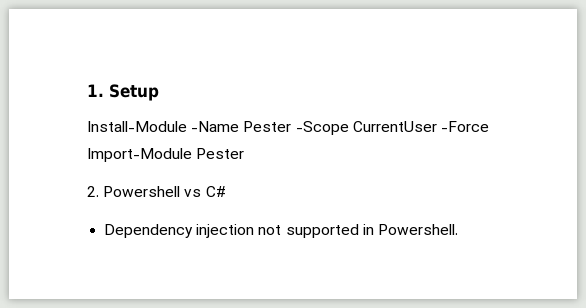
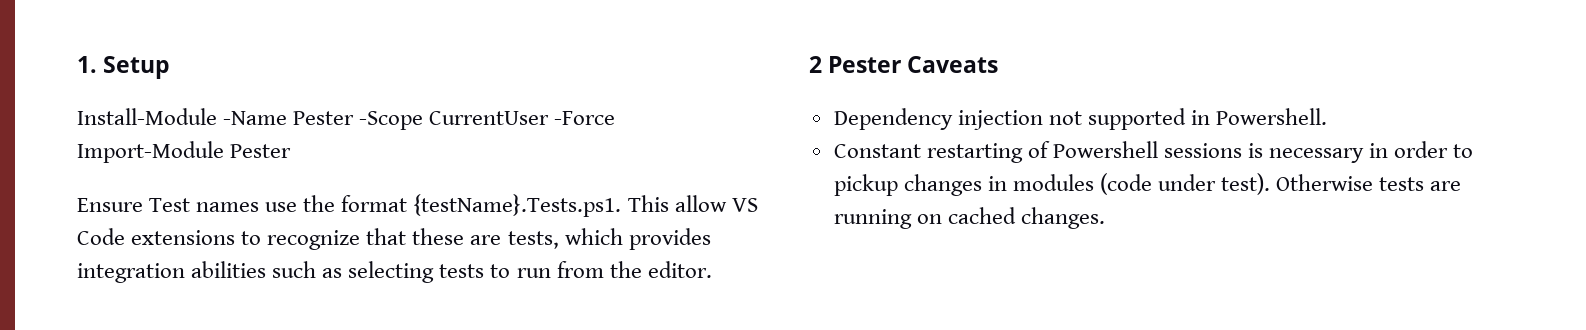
[87,186,226,197] 2. Powershell vs C# -> [77,194,758,217] [77,228,711,250] [77,261,712,283] [809,56,999,73] Ensure Test names use the format {testName}.Tests.ps1. This allow VS Code extensions to recognize that these are tests, which provides integration abilities such as selecting tests to run from the editor. // 2 Pester Caveats
(458, 229) none -> [833,141,1474,163] [833,173,1462,196] [833,207,1105,229] // Constant restarting of Powershell sessions is necessary in order to pickup changes in modules (code under test). Otherwise tests are running on cached changes.

